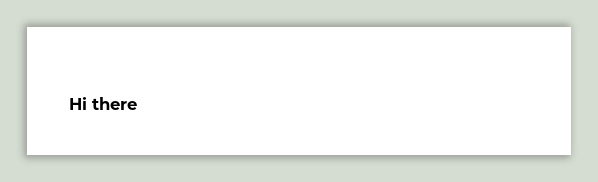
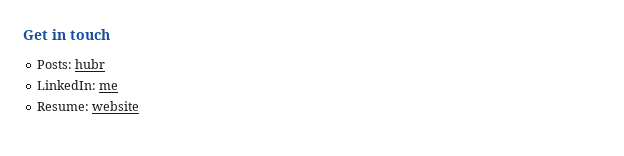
[69,97,137,110] Hi there -> [23,29,110,40] [36,59,106,69] [36,80,119,90] [36,101,140,111] Get in touch // Posts: hubr // LinkedIn: me // Resume: website

